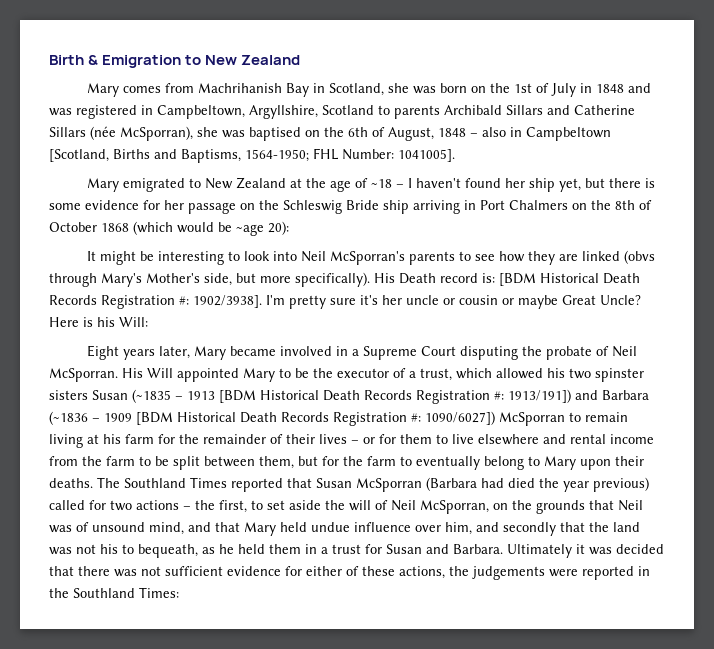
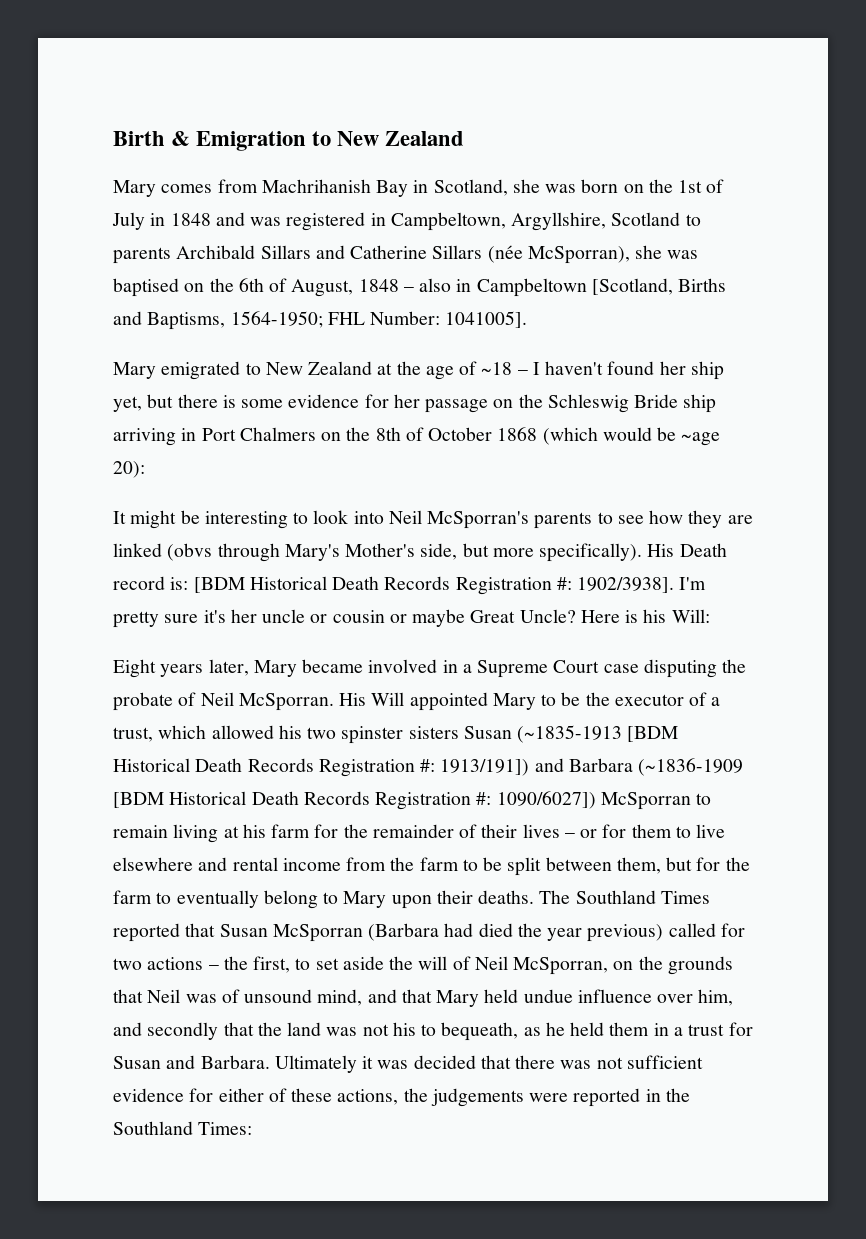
(456, 351) none -> [603,664,639,673] case
[132,389,215,403] (~1835 – 1913 -> [517,725,623,743] (~1835-1913
[49,411,132,425] (~1836 – 1909 -> [638,758,744,776] (~1836-1909

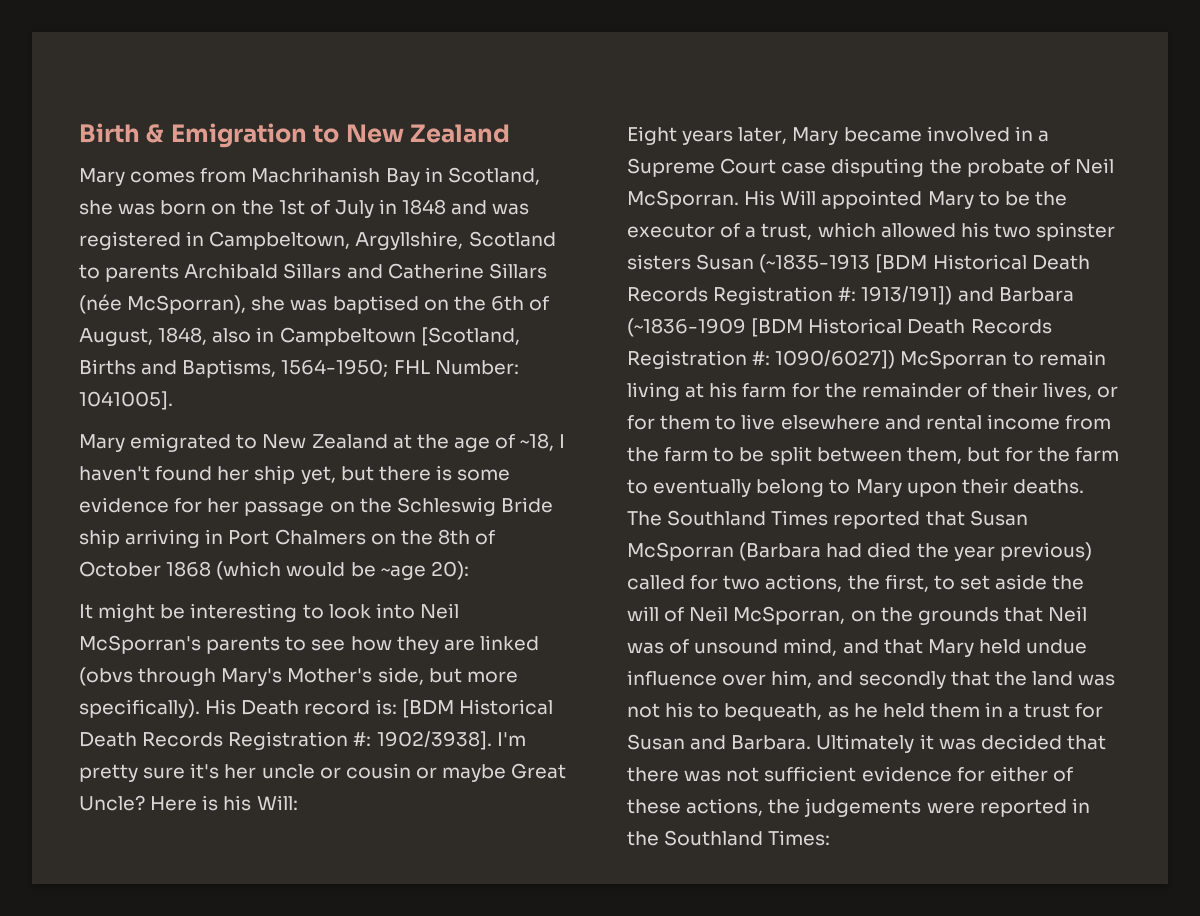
[358,279,414,292] 1848 – -> [158,327,208,345] 1848,
[481,362,528,375] ~18 – -> [520,433,555,451] ~18,
[522,824,575,838] lives – -> [1043,382,1093,400] lives,
[147,957,219,970] actions – -> [765,574,843,592] actions,

